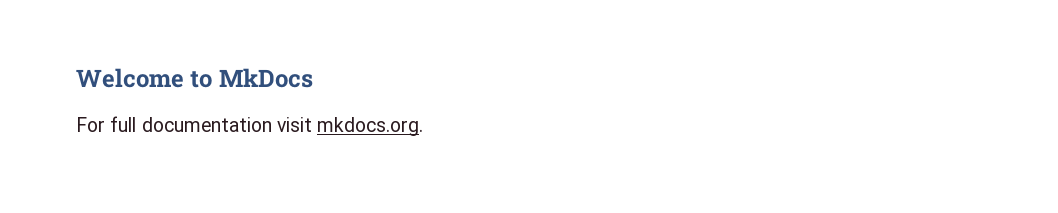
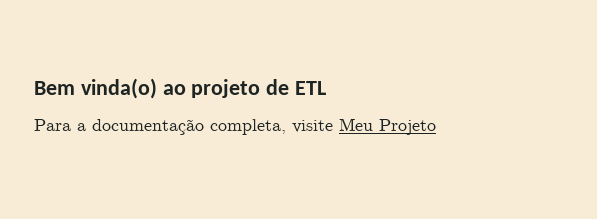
[76,68,313,88] [76,116,424,136] Welcome to MkDocs // For full documentation visit mkdocs.org. -> [34,78,327,99] [34,118,436,135] Bem vinda(o) ao projeto de ETL // Para a documentação completa, visite Meu Projeto

